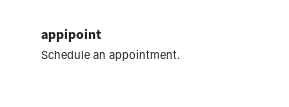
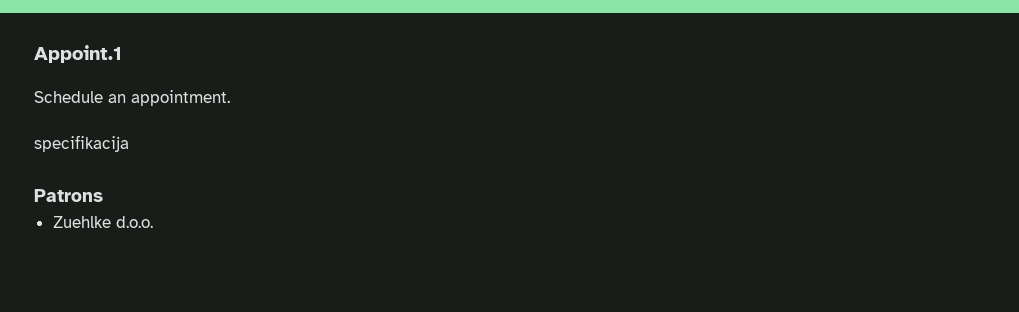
[41,28,102,42] appipoint -> [34,45,122,63] Appoint.1
(180, 55) none -> [34,135,129,152] [34,189,103,202] [52,216,153,228] // specifikacija // Patrons // Zuehlke d.o.o.

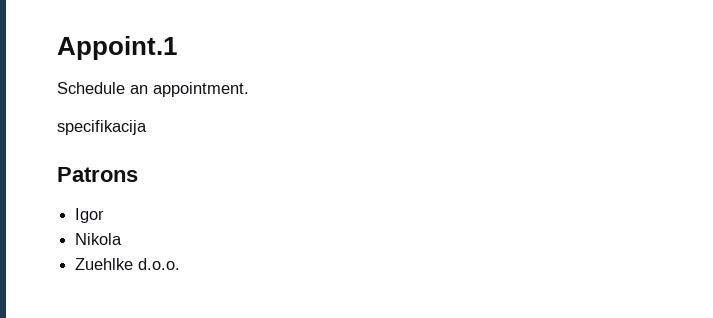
(103, 195) none -> [75,208,105,223] [75,233,123,245] // Igor // Nikola

